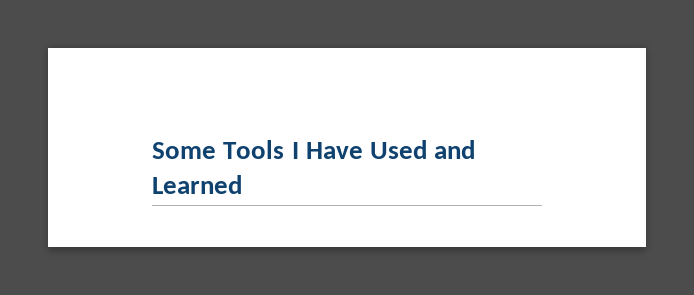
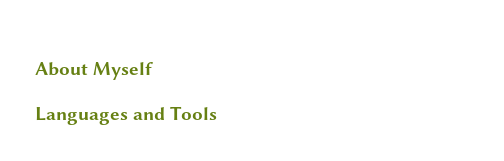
[152,140,476,159] [152,175,242,194] Some Tools I Have Used and Learned -> [35,62,154,80] [35,106,218,125] About Myself // Languages and Tools

